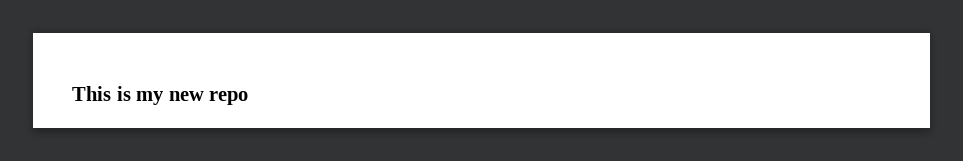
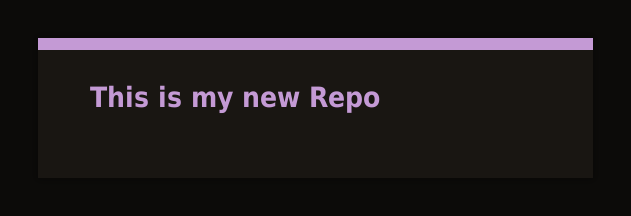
[209,91,249,105] repo -> [309,86,380,113] Repo

